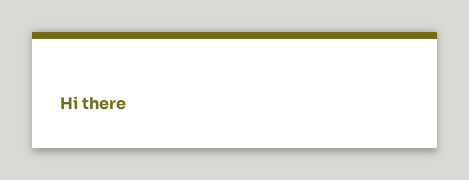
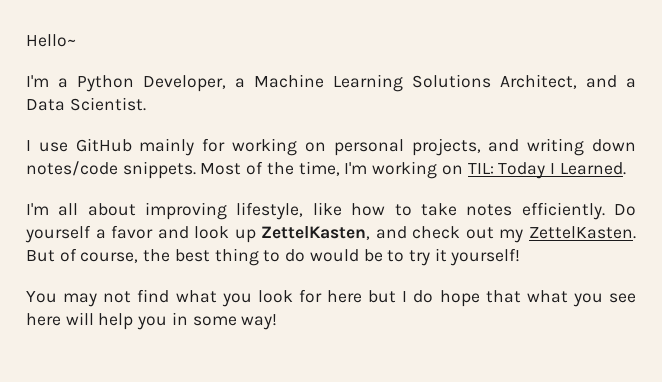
[60,96,127,110] Hi there -> [26,34,76,47] [26,74,636,92] [26,97,146,111] [26,138,636,156] [26,161,626,179] [26,202,637,220] [25,225,636,243] [26,248,521,266] [26,289,636,307] [26,312,278,330] Hello~ // I'm a Python Developer, a Machine Learning Solutions Architect, and a Data Scientist. // I use GitHub mainly for working on personal projects, and writing down notes/code snippets. Most of the time, I'm working on TIL: Today I Learned. // I'm all about improving lifestyle, like how to take notes efficiently. Do yourself a favor and look up ZettelKasten, and check out my ZettelKasten. But of course, the best thing to do would be to try it yourself! // You may not find what you look for here but I do hope that what you see here will help you in some way!

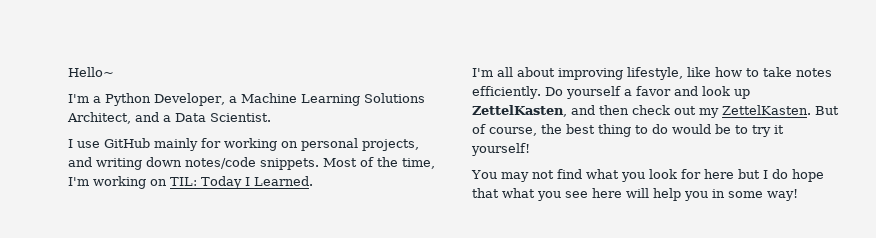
(407, 232) none -> [599,105,629,115] then

